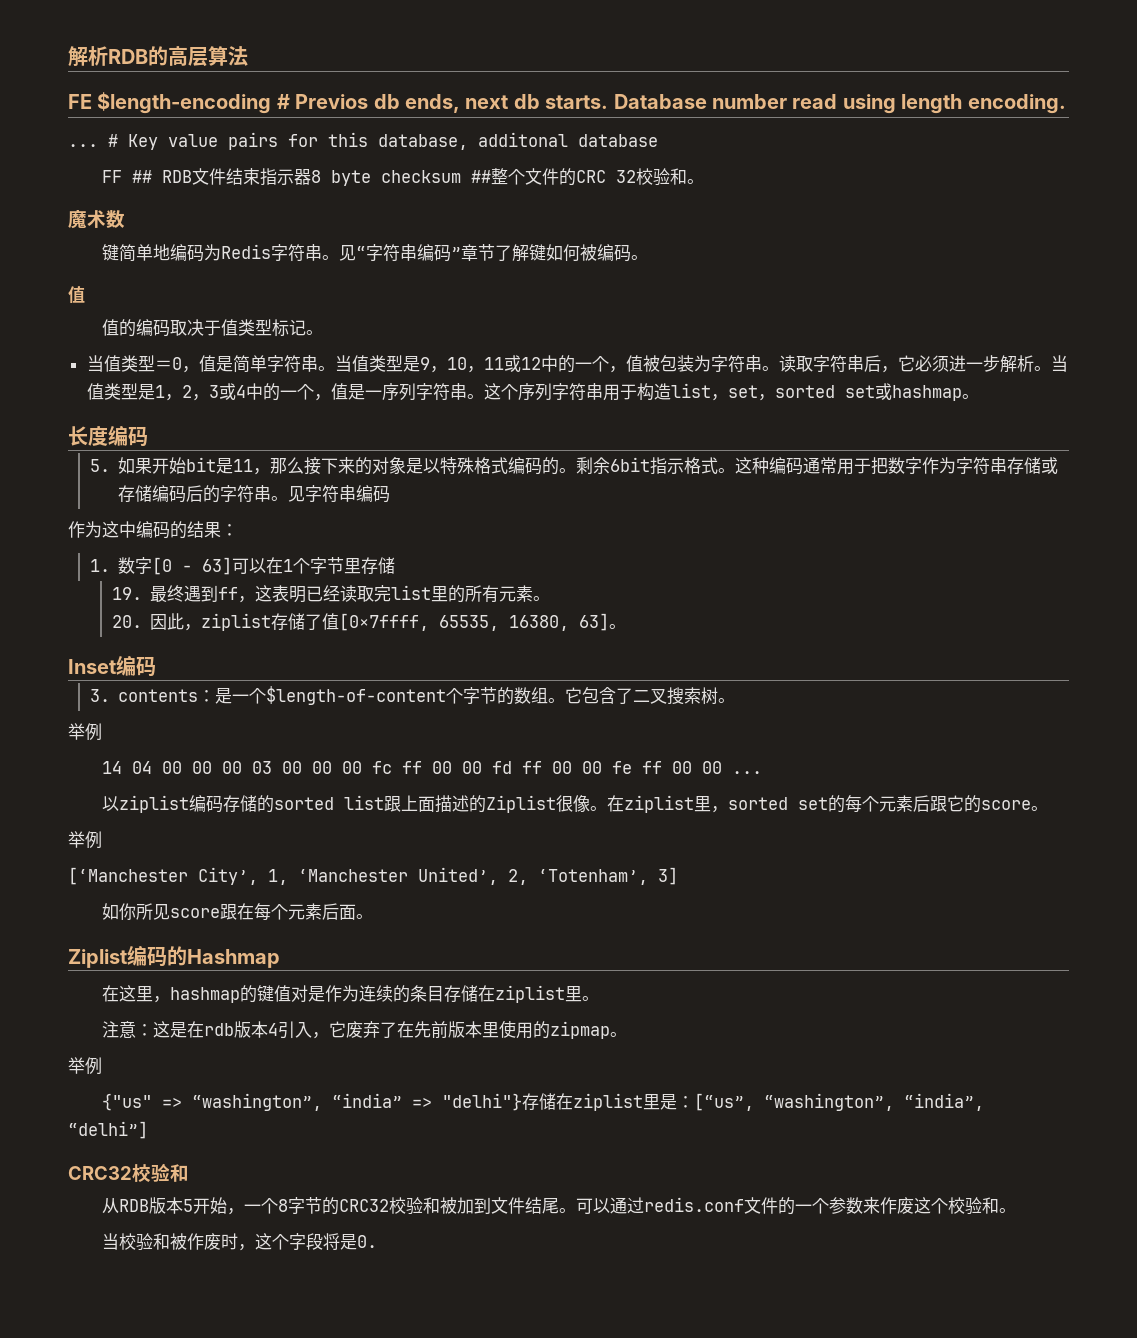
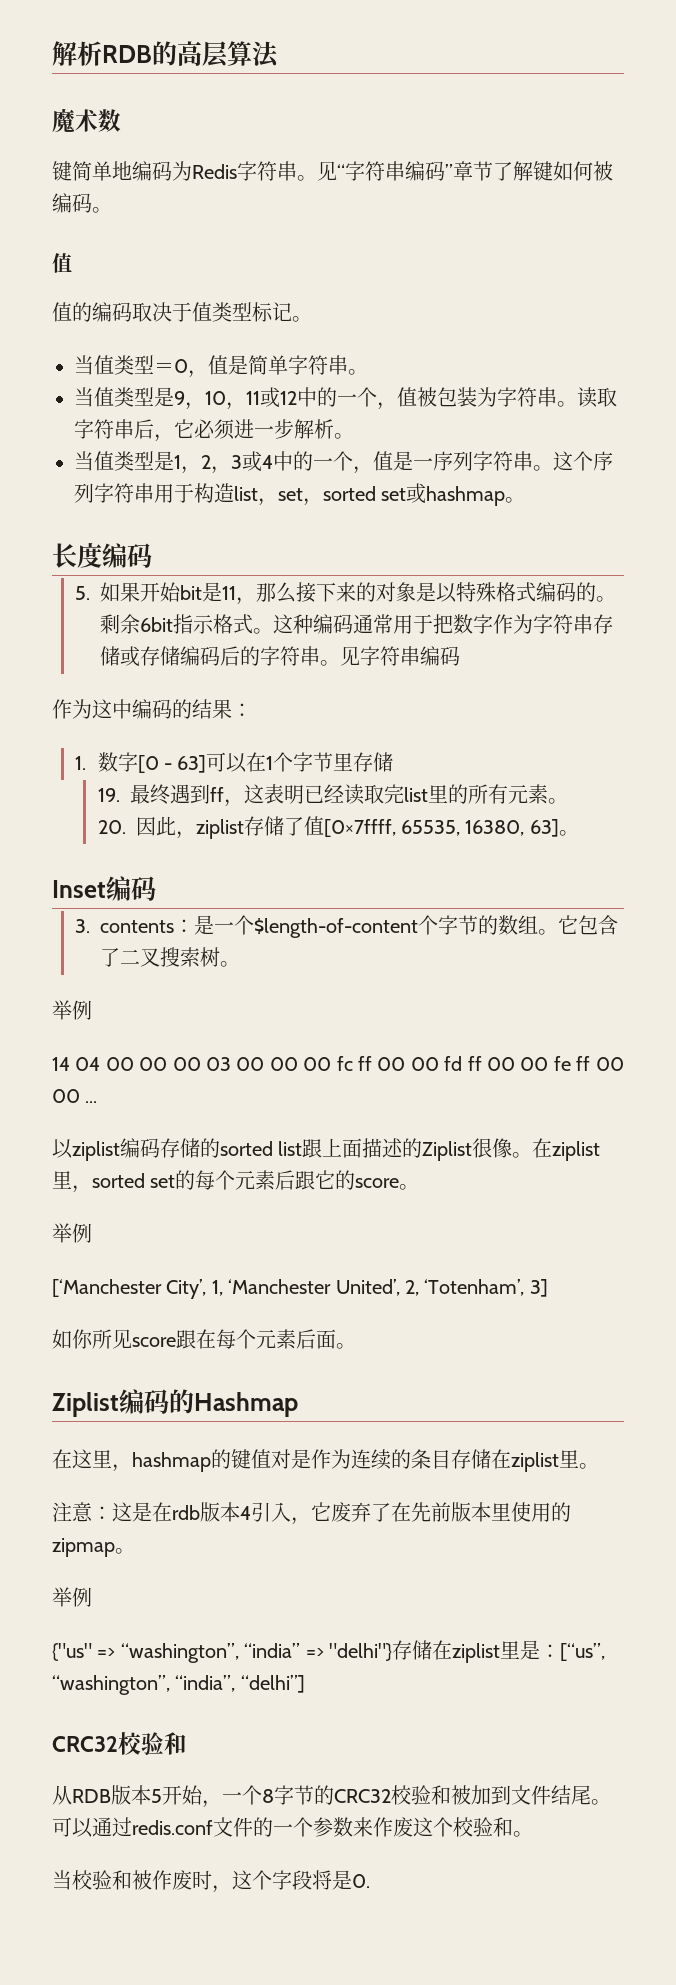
[68,92,1066,114] [68,132,658,150] [101,168,704,186] // FE $length-encoding # Previos db ends, next db starts. Database number read using length encoding. // ... # Key value pairs for this database, additonal database // FF ## RDB文件结束指示器8 byte checksum ##整个文件的CRC 32校验和。 -> (279, 54) none
(335, 368) none -> (368, 372) //
(1051, 368) none -> (354, 436) //

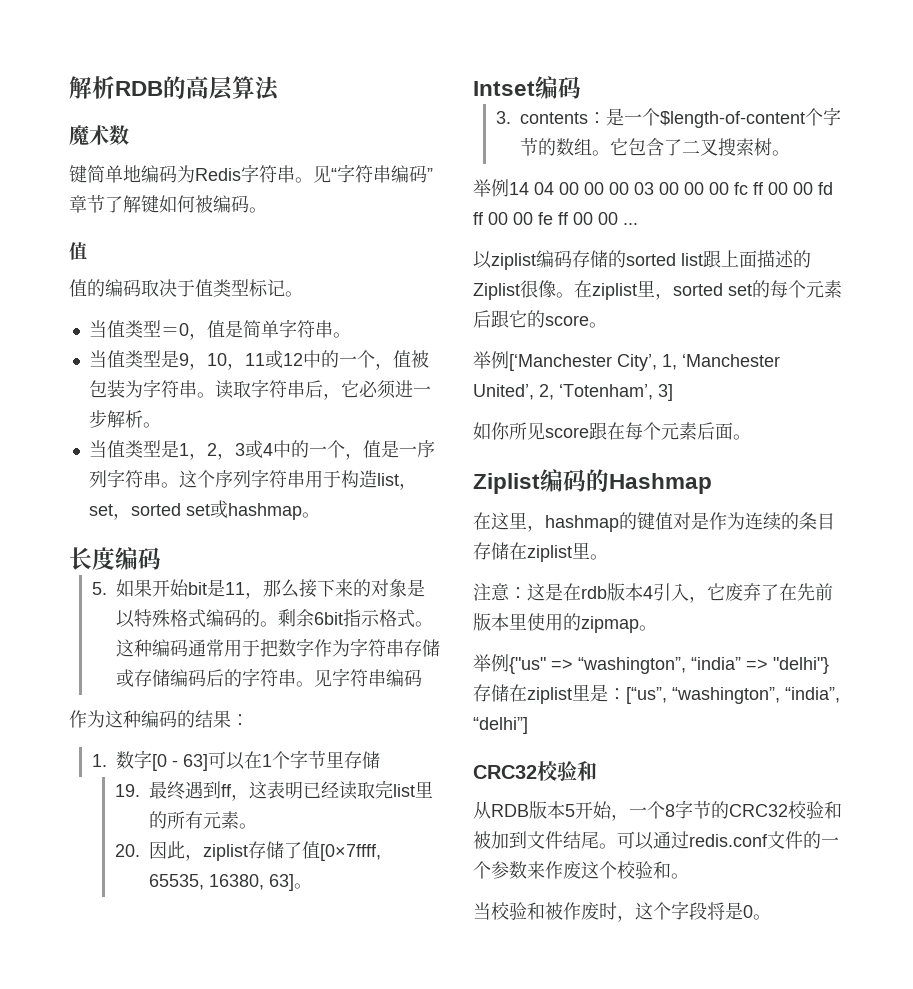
[112,699,132,719] 中 -> [123,710,141,728] 种
[52,880,106,898] Inset -> [473,81,535,96] Intset
(92, 1010) // -> (509, 188) none
(92, 1233) // -> (509, 360) none
(92, 1597) // -> (509, 663) none
[352,1874,370,1888] 0. -> [743,905,771,920] 0。

